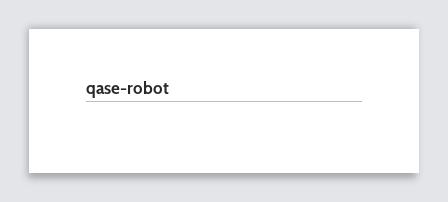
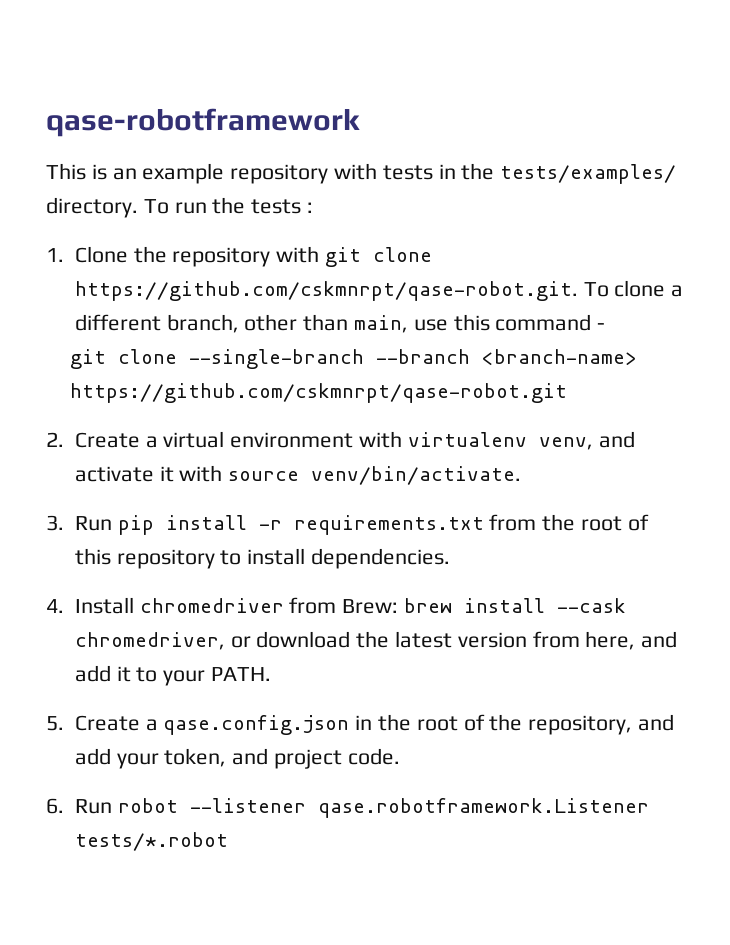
[86,81,169,98] qase-robot -> [46,108,360,137] [46,163,677,184] [46,197,314,218] [46,246,432,267] [74,280,684,301] [74,314,606,333] [69,349,637,369] [69,383,567,403] [46,431,635,450] [74,465,522,485] [46,514,649,535] [74,548,450,569] [46,597,626,614] [74,631,678,650] [74,665,271,686] [46,714,674,735] [74,748,400,769] [46,798,649,818] [74,832,228,851] qase-robotframework // This is an example repository with tests in the tests/examples/ directory. To run the tests : // 1. Clone the repository with git clone https://github.com/cskmnrpt/qase-robot.git. To clone a different branch, other than main, use this command - // git clone --single-branch --branch <branch-name> https://github.com/cskmnrpt/qase-robot.git // 2. Create a virtual environment with virtualenv venv, and activate it with source venv/bin/activate. // 3. Run pip install -r requirements.txt from the root of this repository to install dependencies. // 4. Install chromedriver from Brew: brew install --cask chromedriver, or download the latest version from here, and add it to your PATH. // 5. Create a qase.config.json in the root of the repository, and add your token, and project code. // 6. Run robot --listener qase.robotframework.Listener tests/*.robot

